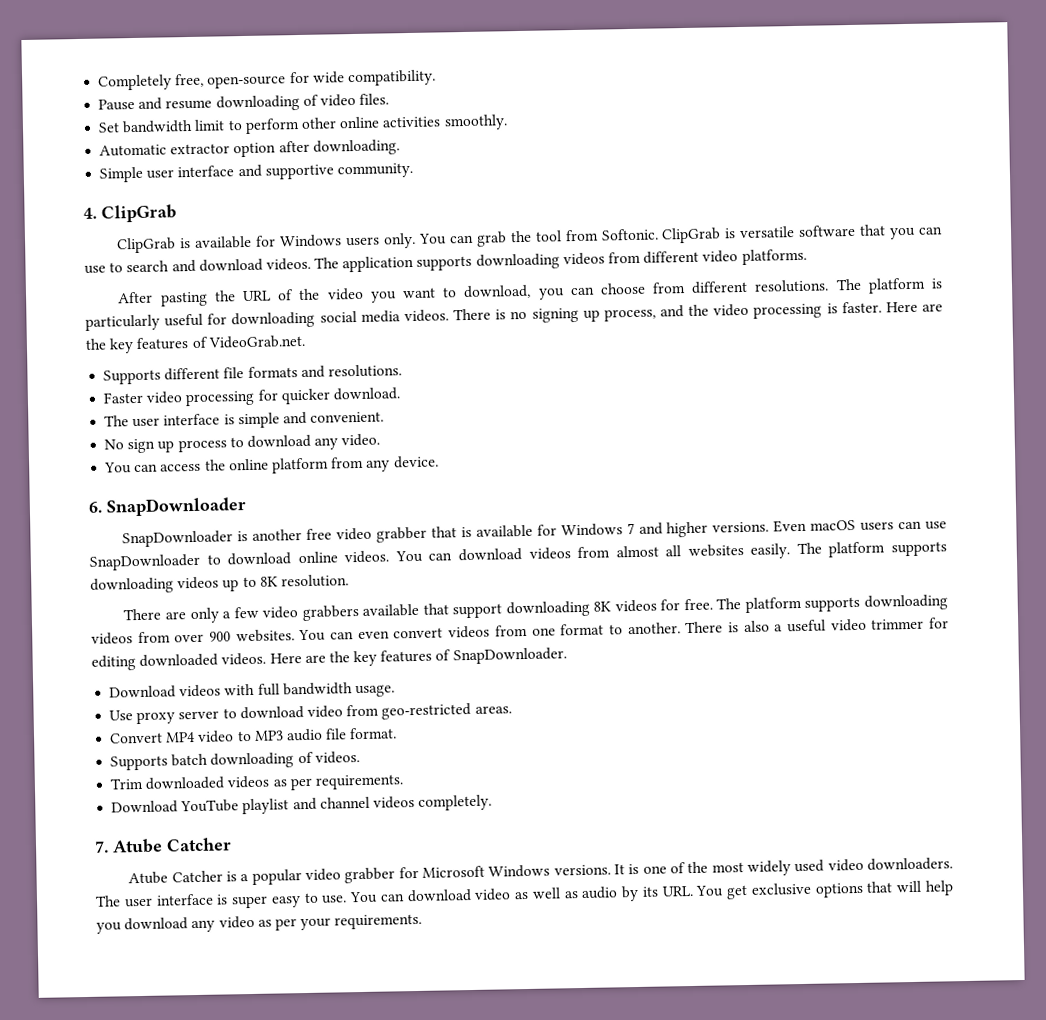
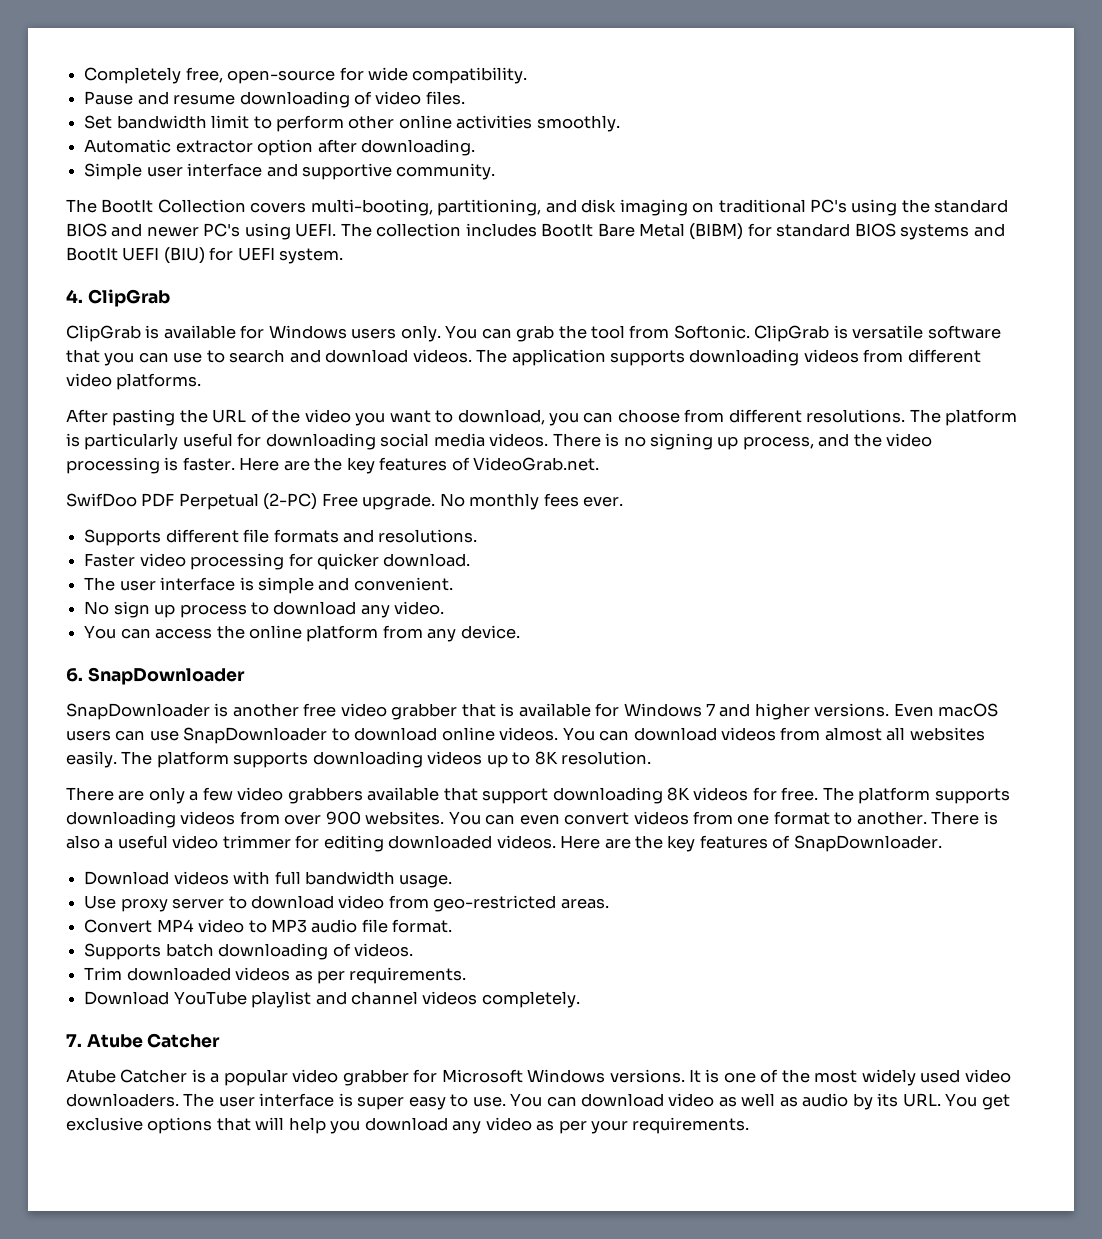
(413, 170) none -> [66,199,1009,216] [66,223,1005,240] [66,247,344,264] // The BootIt Collection covers multi-booting, partitioning, and disk imaging on traditional PC's using the standard BIOS and newer PC's using UEFI. The collection includes BootIt Bare Metal (BIBM) for standard BIOS systems and BootIt UEFI (BIU) for UEFI system.
(306, 341) none -> [66,493,624,510] // SwifDoo PDF Perpetual (2-PC) Free upgrade. No monthly fees ever.

